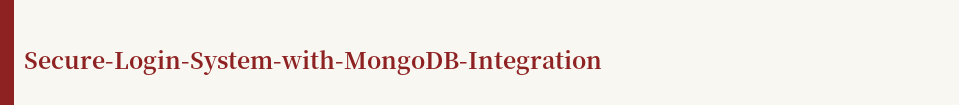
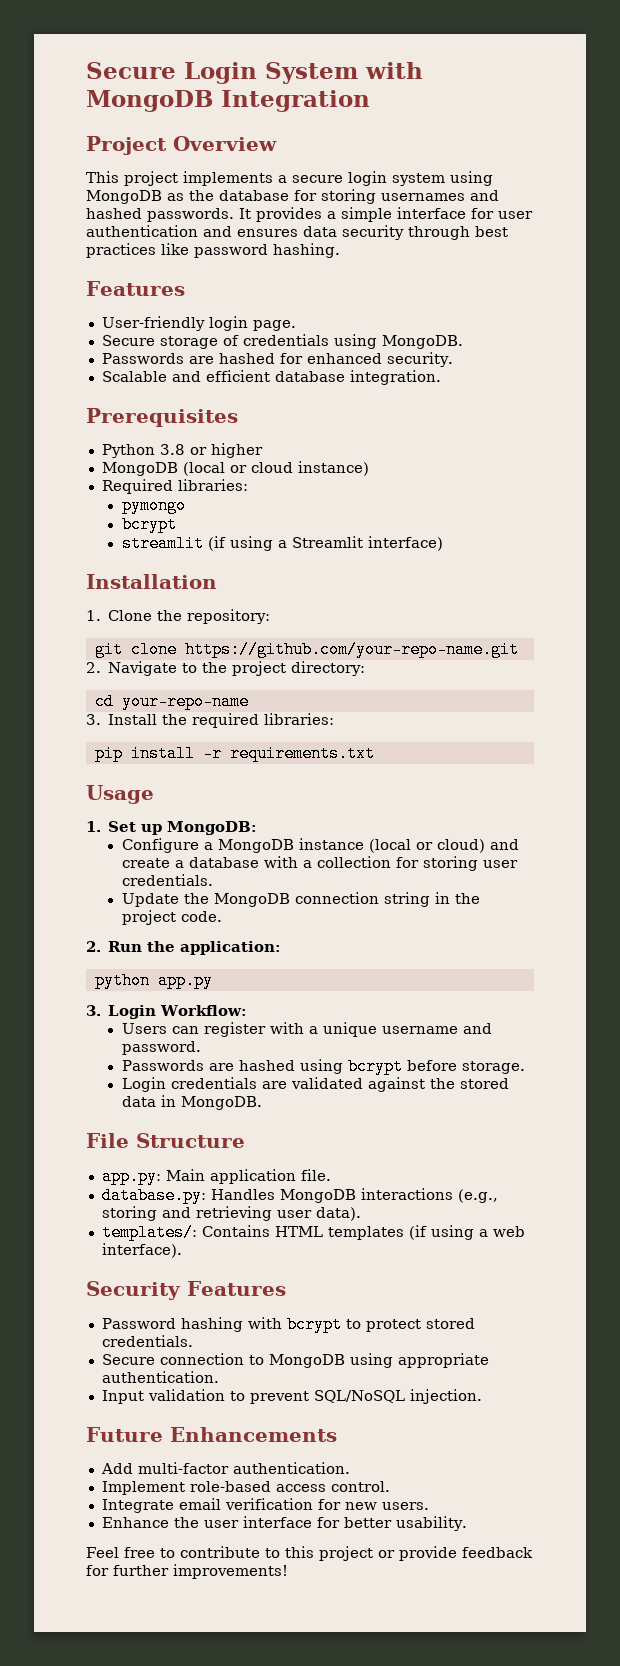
[24,50,602,75] Secure-Login-System-with-MongoDB-Integration -> [86,62,423,84] [86,90,370,112] [86,136,277,155] [86,171,493,186] [86,189,499,204] [86,207,533,222] [86,225,508,240] [86,243,340,258] [86,281,185,296] [101,316,296,331] [101,334,463,349] [101,352,453,367] [101,370,441,385] [86,408,238,427] [101,443,263,458] [101,461,369,476] [101,479,248,494] [121,497,186,514] [121,516,177,533] [121,535,443,552] [86,574,217,589] [86,609,271,624] [94,641,519,658] [86,661,366,676] [94,693,249,710] [86,713,335,728] [94,745,375,762] [86,785,154,804] [86,821,258,835] [121,838,519,853] [121,856,518,871] [121,874,213,886] [121,892,480,907] [121,910,222,925] [86,941,282,955] [94,972,213,989] [86,1005,248,1019] [121,1022,492,1037] [121,1041,201,1055] [121,1058,525,1075] [121,1077,509,1092] [121,1095,262,1110] [86,1133,245,1148] [101,1168,331,1185] [101,1187,498,1204] [101,1206,361,1221] [101,1224,525,1241] [101,1243,182,1258] [86,1281,286,1300] [101,1316,475,1333] [101,1335,193,1347] [101,1353,489,1368] [101,1371,219,1383] [101,1389,482,1404] [86,1427,337,1442] [100,1462,350,1474] [101,1481,390,1495] [101,1498,429,1513] [101,1516,467,1531] [86,1546,533,1561] [86,1564,288,1579] Secure Login System with MongoDB Integration // Project Overview // This project implements a secure login system using MongoDB as the database for storing usernames and hashed passwords. It provides a simple interface for user authentication and ensures data security through best practices like password hashing. // Features // User-friendly login page. // Secure storage of credentials using MongoDB. // Passwords are hashed for enhanced security. // Scalable and efficient database integration. // Prerequisites // Python 3.8 or higher // MongoDB (local or cloud instance) // Required libraries: // pymongo // bcrypt // streamlit (if using a Streamlit interface) // Installation // 1. Clone the repository: // git clone https://github.com/your-repo-name.git // 2. Navigate to the project directory: // cd your-repo-name // 3. Install the required libraries: // pip install -r requirements.txt // Usage // 1. Set up MongoDB: // Configure a MongoDB instance (local or cloud) and create a database with a collection for storing user credentials. // Update the MongoDB connection string in the project code. // 2. Run the application: // python app.py // 3. Login Workflow: // Users can register with a unique username and password. // Passwords are hashed using bcrypt before storage. // Login credentials are validated against the stored data in MongoDB. // File Structure // app.py: Main application file. // database.py: Handles MongoDB interactions (e.g., storing and retrieving user data). // templates/: Contains HTML templates (if using a web interface). // Security Features // Password hashing with bcrypt to protect stored credentials. // Secure connection to MongoDB using appropriate authentication. // Input validation to prevent SQL/NoSQL injection. // Future Enhancements // Add multi-factor authentication. // Implement role-based access control. // Integrate email verification for new users. // Enhance the user interface for better usability. // Feel free to contribute to this project or provide feedback for further improvements!

